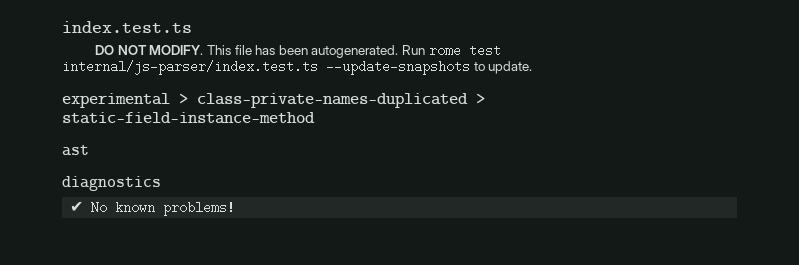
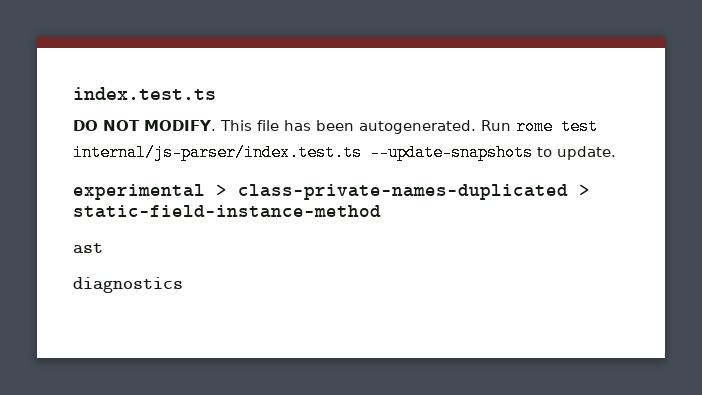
[70,201,236,216] // ✔ No known problems! -> (183, 285) none

